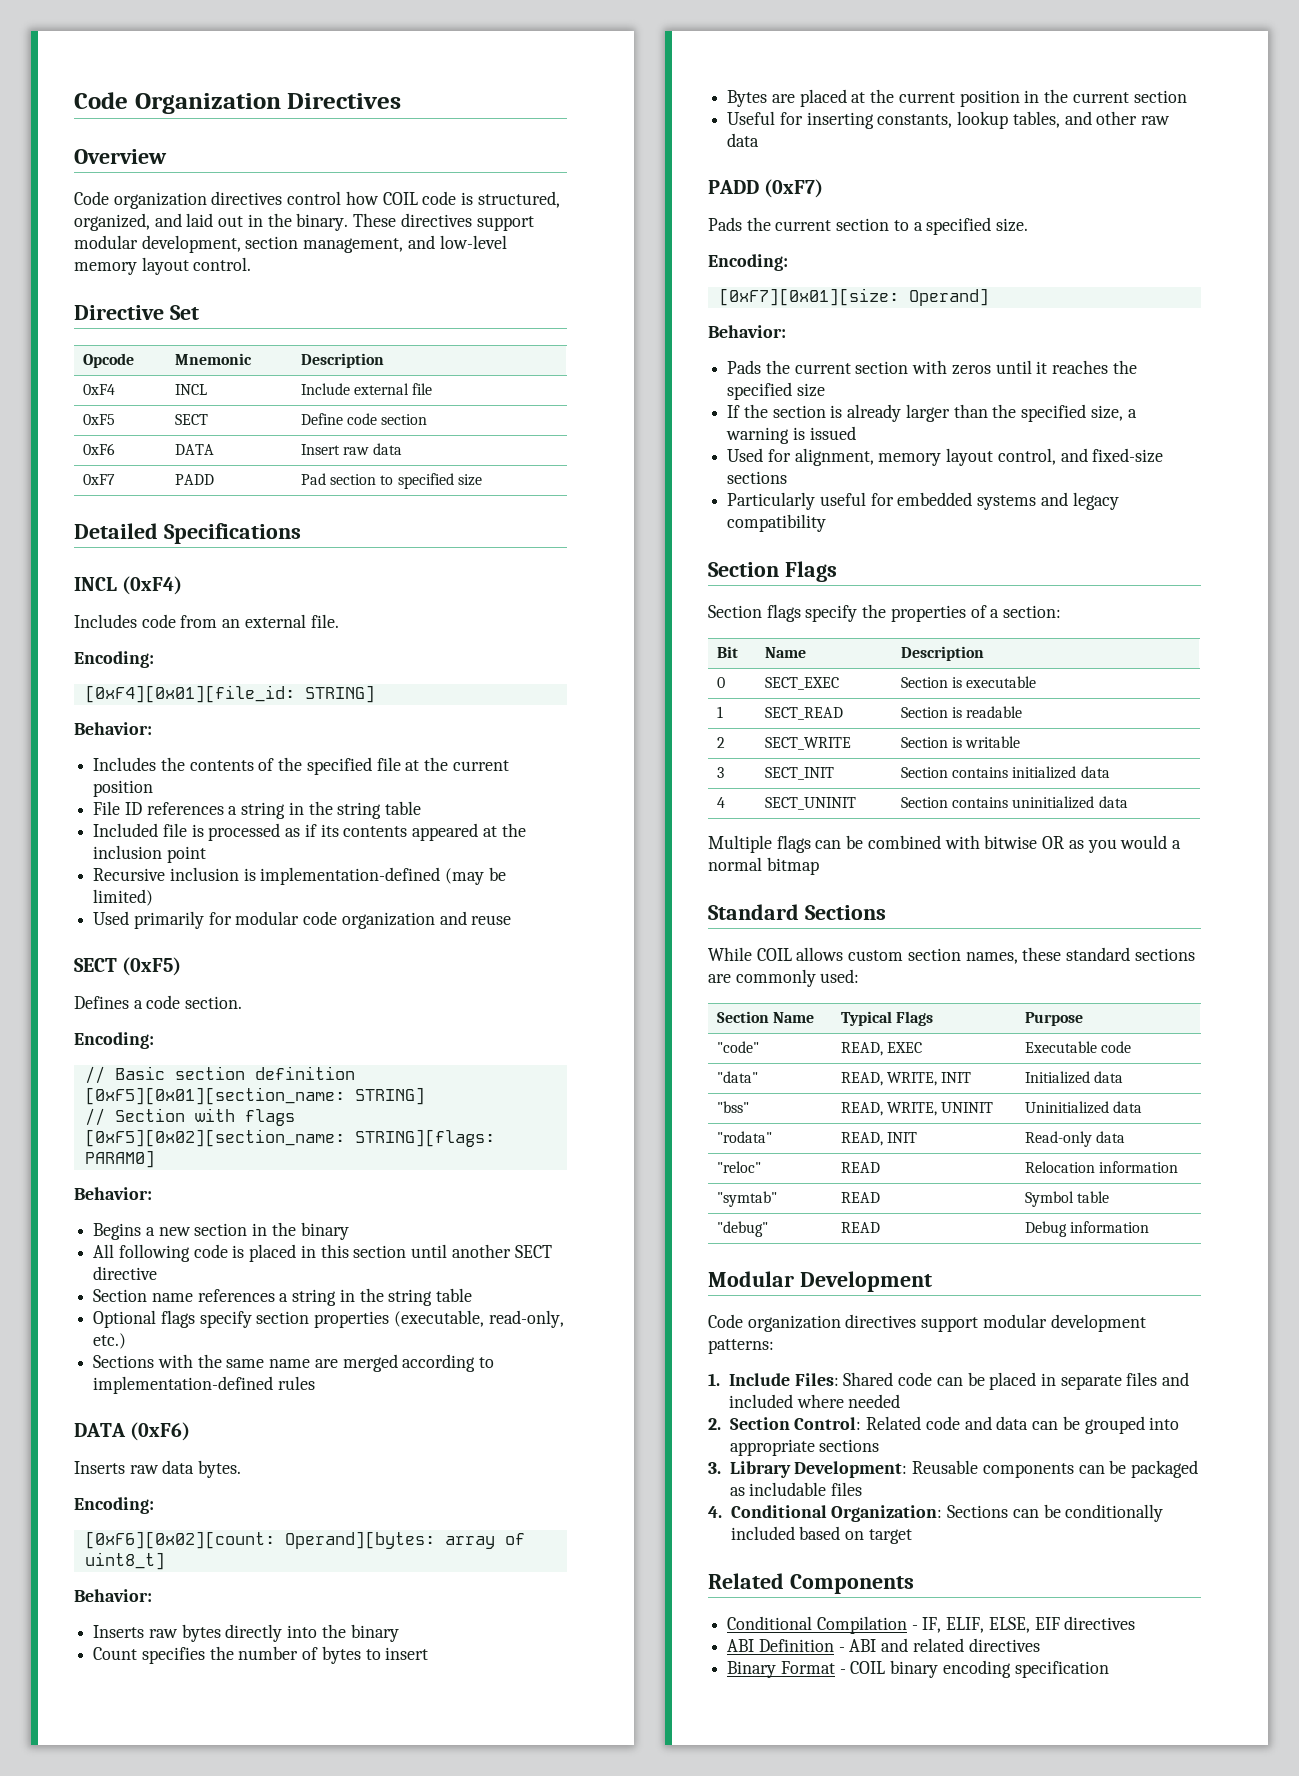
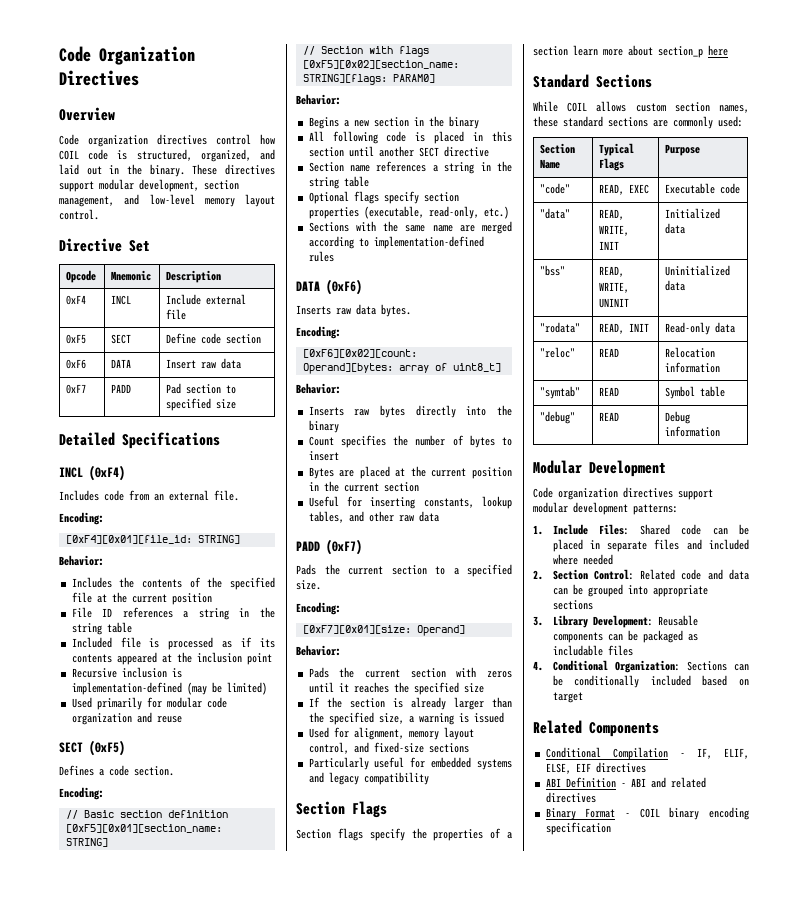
[1003,605,1062,618] [716,646,738,658] [764,647,806,658] [900,646,984,661] [716,677,725,688] [764,677,839,690] [900,676,1037,688] [716,706,723,718] [764,707,843,720] [900,706,1023,718] [716,737,725,748] [764,737,851,750] [900,736,1021,748] [716,767,724,778] [764,767,834,780] [900,766,1110,779] [716,797,725,808] [764,797,856,810] [900,796,1128,809] [708,835,1181,853] [708,857,819,875] section: // Bit | Name | Description // 0 | SECT_EXEC | Section is executable // 1 | SECT_READ | Section is readable // 2 | SECT_WRITE | Section is writable // 3 | SECT_INIT | Section contains initialized data // 4 | SECT_UNINIT | Section contains uninitialized data // Multiple flags can be combined with bitwise OR as you would a normal bitmap -> [533,45,728,58] section learn more about section_p here

